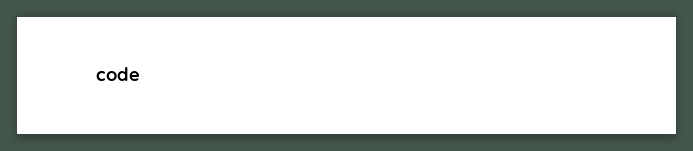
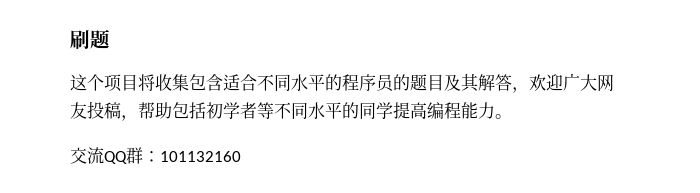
[96,67,140,81] code -> [70,29,110,50] [70,73,614,93] [70,101,512,121] [70,147,241,164] 刷题 // 这个项目将收集包含适合不同水平的程序员的题目及其解答，欢迎广大网友投稿，帮助包括初学者等不同水平的同学提高编程能力。 // 交流QQ群：101132160

